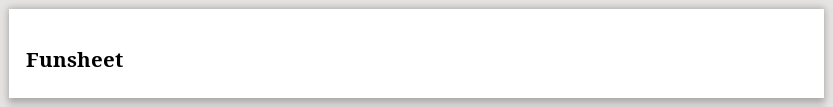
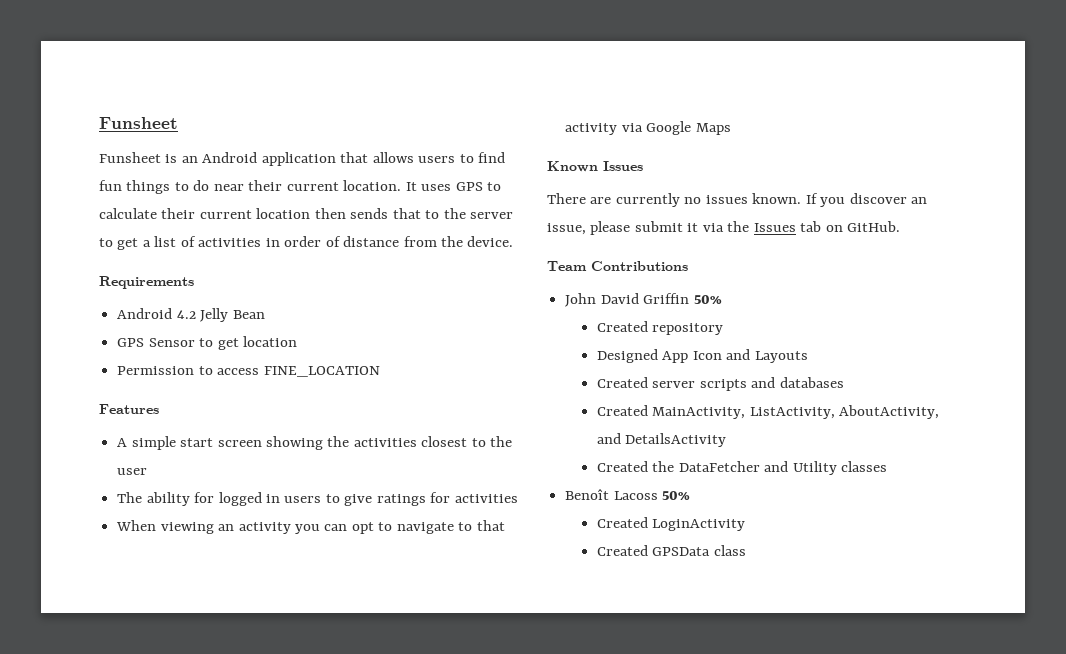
[26,52,123,67] Funsheet -> [99,117,178,129] [99,152,506,166] [99,180,502,194] [99,208,514,219] [99,236,514,250] [99,276,194,289] [117,308,265,322] [117,336,297,350] [117,366,380,377] [99,404,159,414] [117,436,513,450] [117,468,148,475] [117,492,518,506] [116,520,505,534] [565,121,731,135] [547,161,643,172] [547,193,928,207] [547,221,901,235] [547,261,688,271] [565,293,722,307] [596,321,724,335] [596,349,808,363] [596,377,844,391] [596,405,940,419] [596,433,727,447] [596,461,887,475] [565,489,691,500] [596,517,746,531] [596,545,746,556] Funsheet // Funsheet is an Android application that allows users to find fun things to do near their current location. It uses GPS to calculate their current location then sends that to the server to get a list of activities in order of distance from the device. // Requirements // Android 4.2 Jelly Bean // GPS Sensor to get location // Permission to access FINE_LOCATION // Features // A simple start screen showing the activities closest to the user // The ability for logged in users to give ratings for activities // When viewing an activity you can opt to navigate to that activity via Google Maps // Known Issues // There are currently no issues known. If you discover an issue, please submit it via the Issues tab on GitHub. // Team Contributions // John David Griffin 50% // Created repository // Designed App Icon and Layouts // Created server scripts and databases // Created MainActivity, ListActivity, AboutActivity, and DetailsActivity // Created the DataFetcher and Utility classes // Benoît Lacoss 50% // Created LoginActivity // Created GPSData class

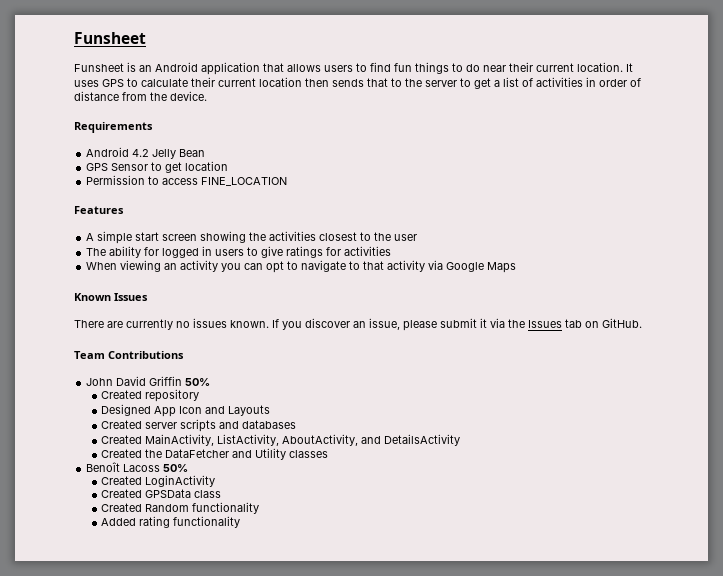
(746, 550) none -> [101,502,260,514] [101,516,241,528] // Created Random functionality // Added rating functionality

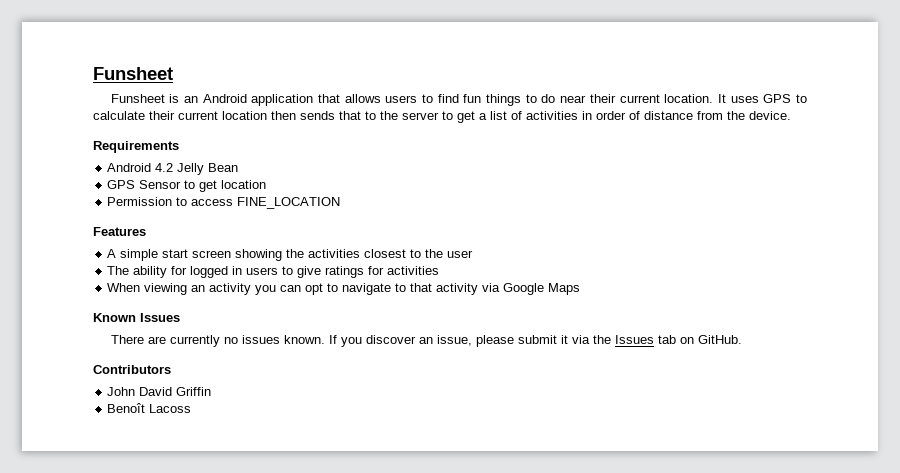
[74,351,184,359] Team Contributions -> [93,365,171,374] Contributors
[185,378,211,386] [101,389,200,402] [101,404,271,417] [101,419,297,432] [101,434,461,446] [101,448,329,460] [86,462,189,472] [101,475,216,487] [101,489,222,498] [101,502,260,514] [101,516,241,528] 50% // Created repository // Designed App Icon and Layouts // Created server scripts and databases // Created MainActivity, ListActivity, AboutActivity, and DetailsActivity // Created the DataFetcher and Utility classes // Benoît Lacoss 50% // Created LoginActivity // Created GPSData class // Created Random functionality // Added rating functionality -> [107,403,192,413] // Benoît Lacoss

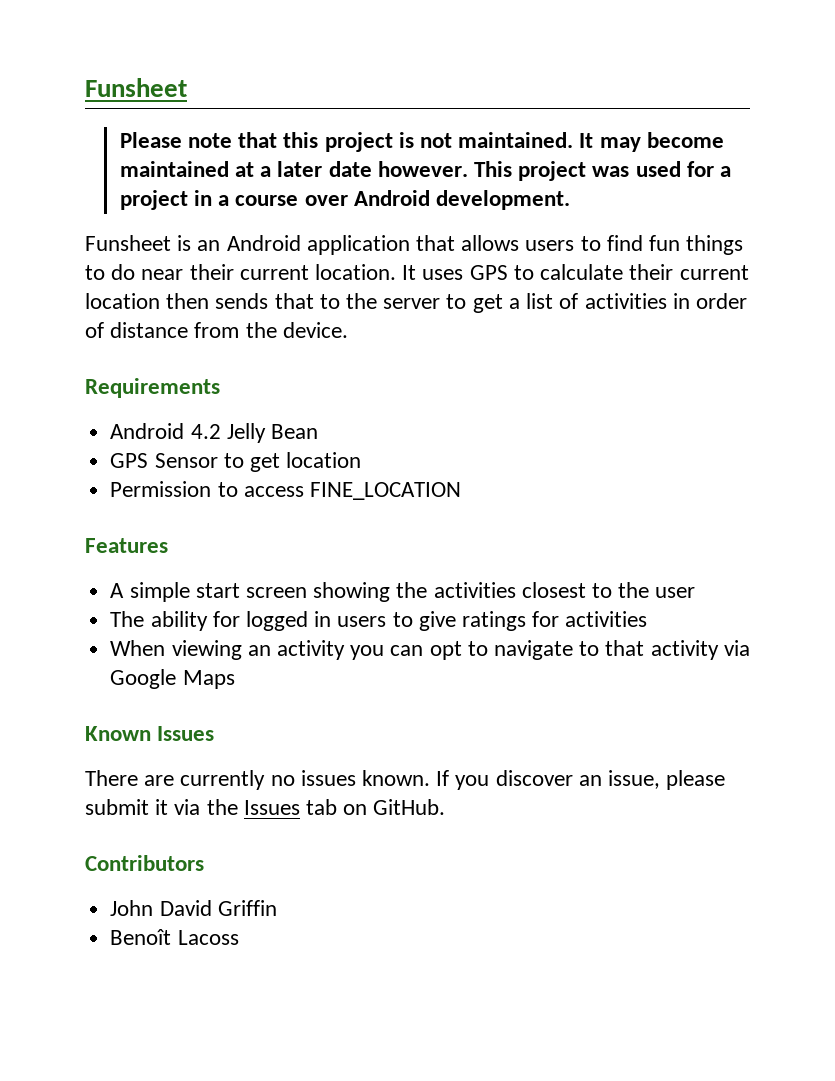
[93,67,173,80] Funsheet -> [85,78,187,97] [119,132,724,152] [119,161,732,181] [119,190,571,210] Funsheet // Please note that this project is not maintained. It may become maintained at a later date however. This project was used for a project in a course over Android development.

